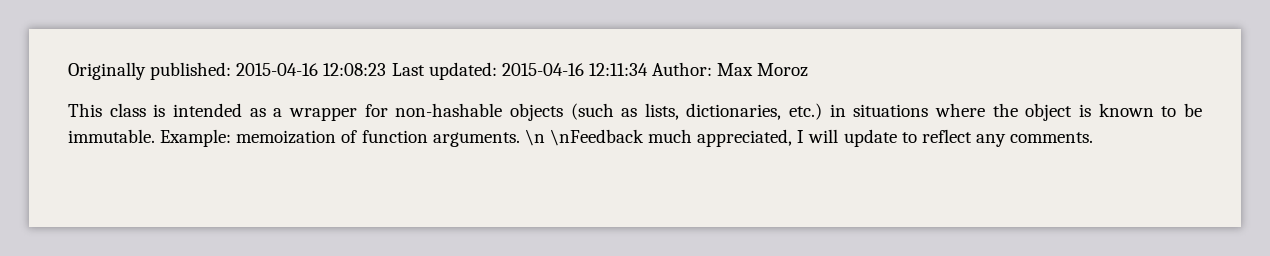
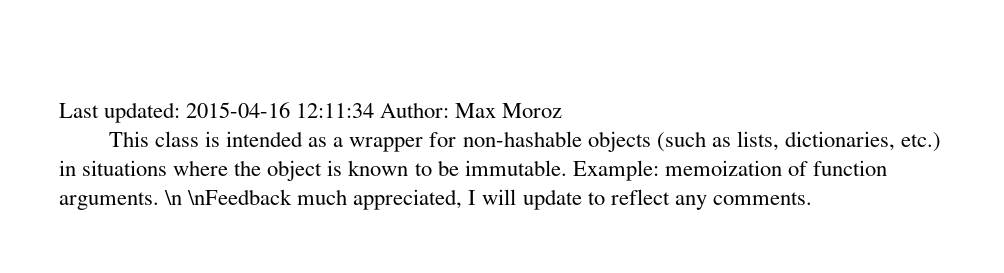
[68,62,387,80] Originally published: 2015-04-16 12:08:23 -> (59, 110) none

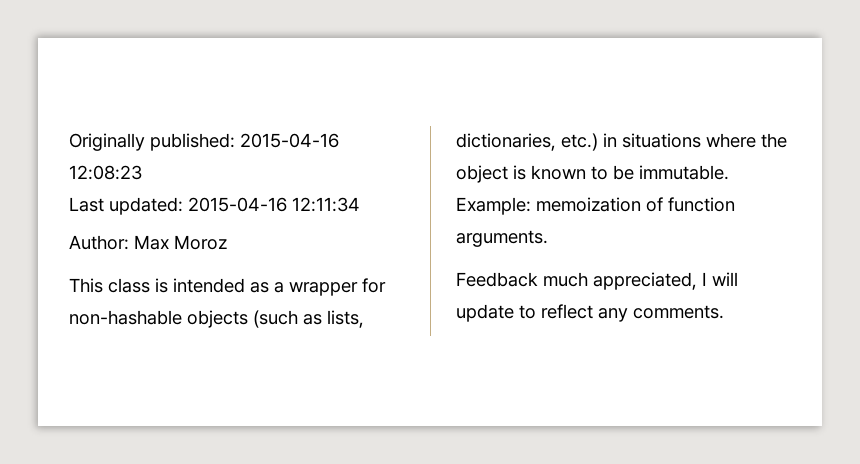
(59, 110) none -> [69,133,339,151] [69,165,142,180] Originally published: 2015-04-16 12:08:23 //
(375, 110) none -> (360, 204) //
[164,189,293,205] \n \nFeedback -> [456,272,538,287] // Feedback

